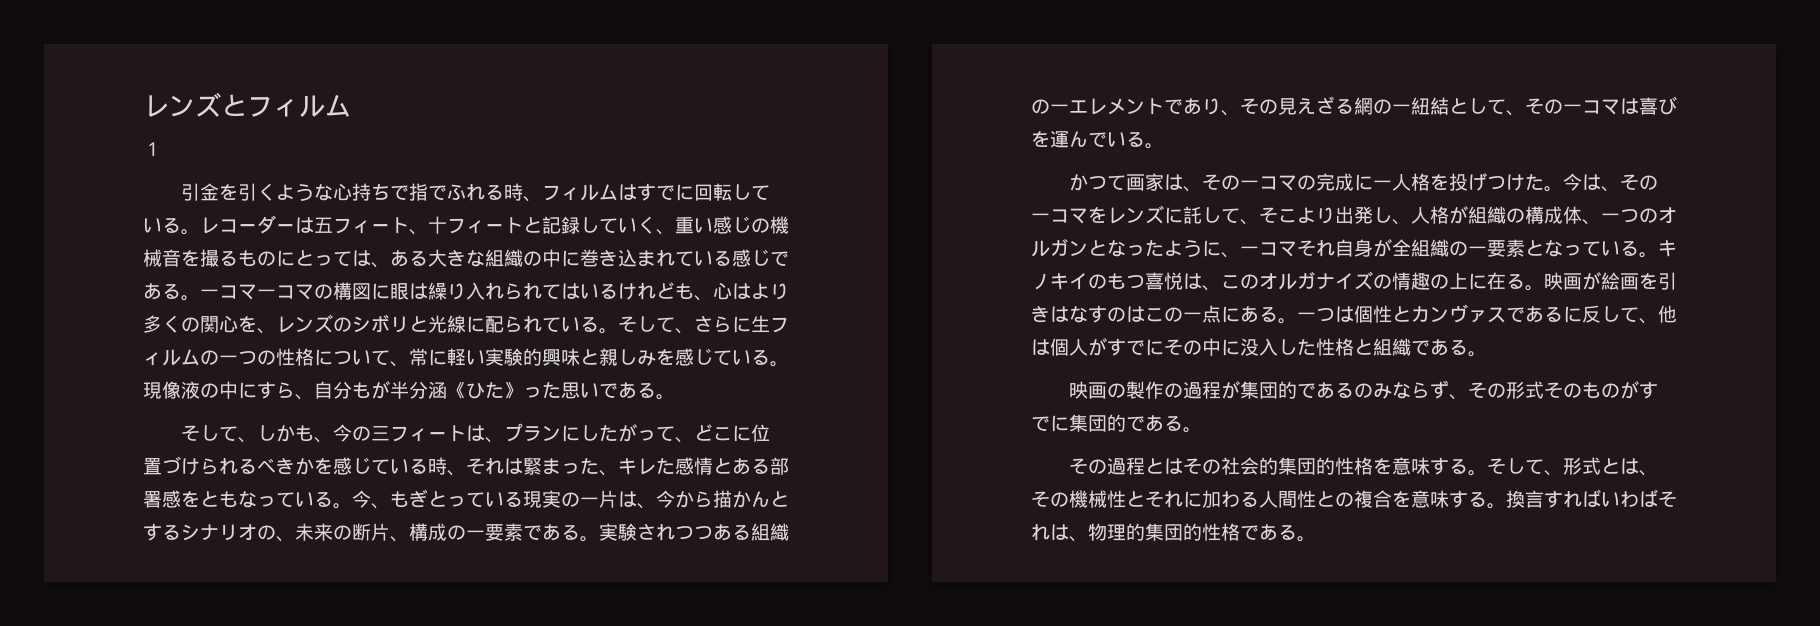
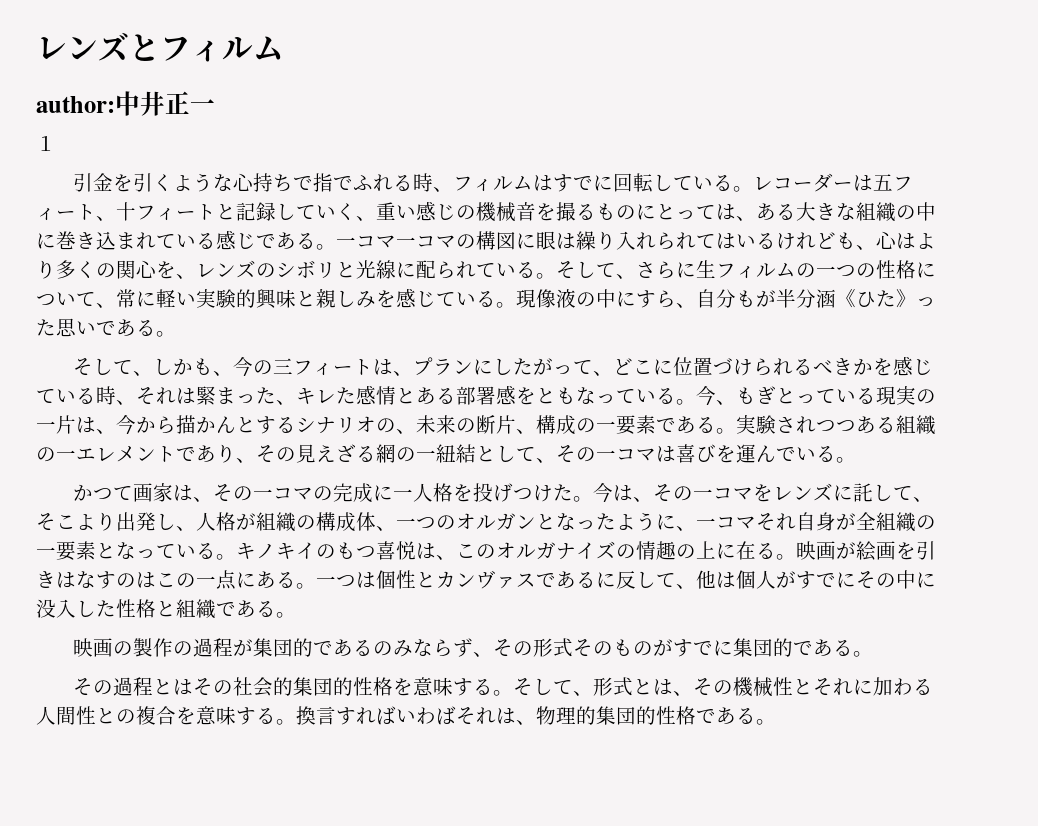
(351, 105) none -> [36,91,215,116] // author:中井正一

